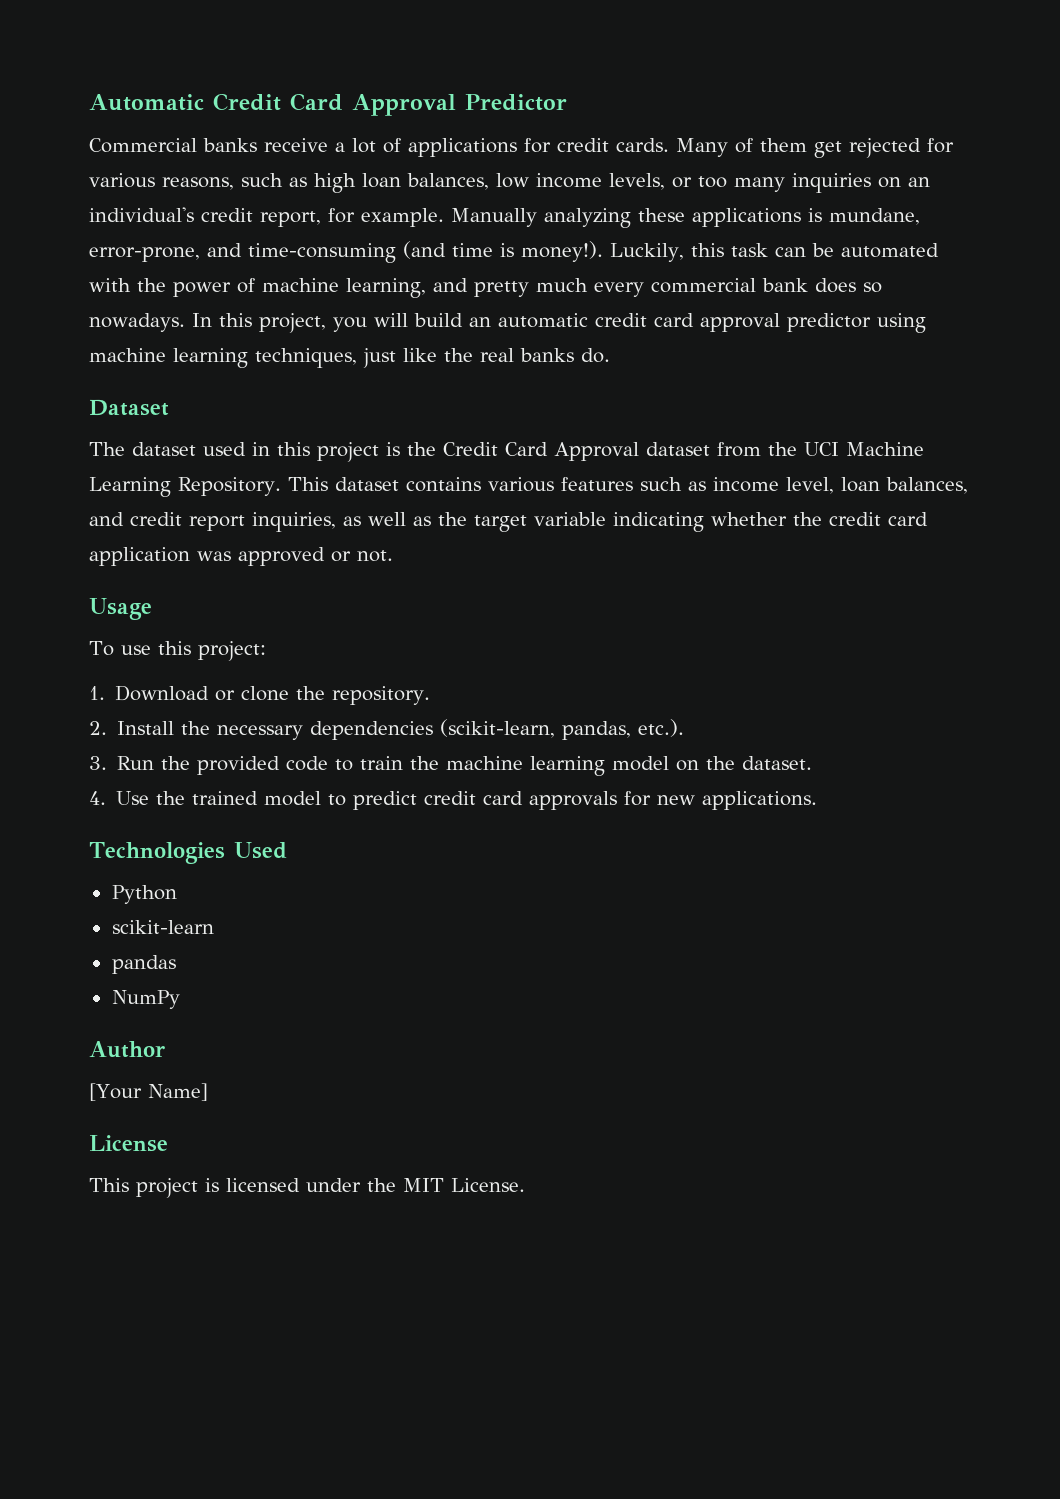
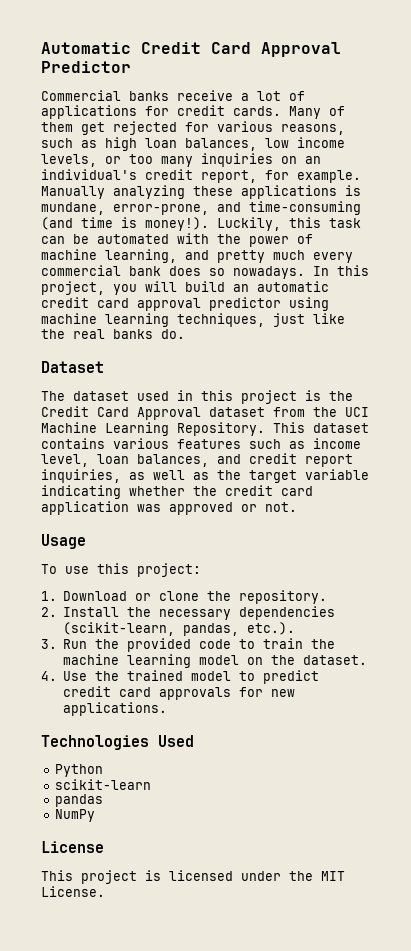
[89,1041,165,1058] [89,1083,208,1101] // Author // [Your Name] -> (95, 815) none

